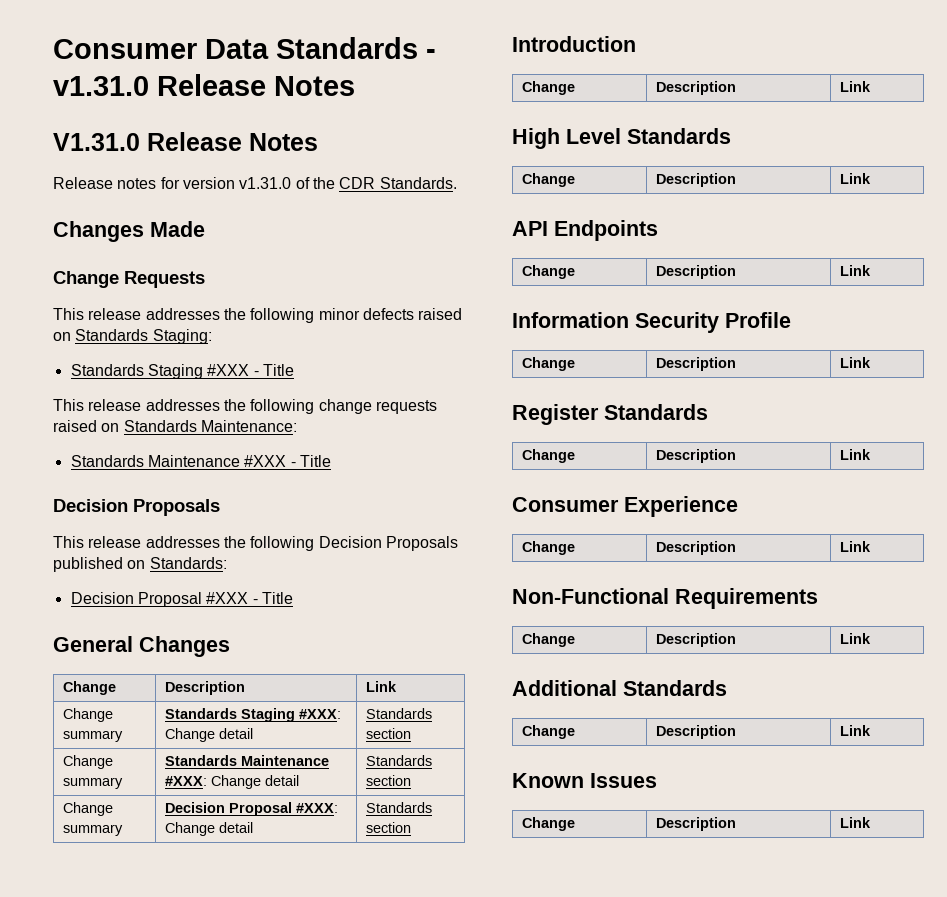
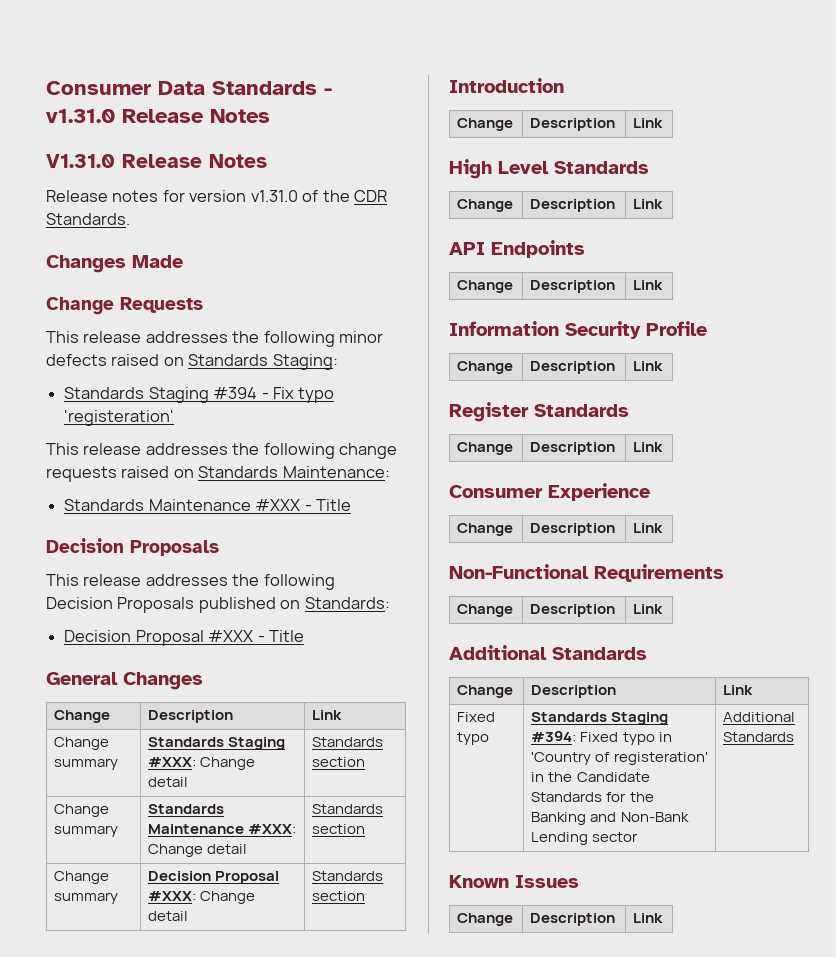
[207,364,294,376] #XXX - Title -> [213,387,335,403] [64,410,175,426] #394 - Fix typo 'registeration'
(872, 730) none -> [457,712,496,722] [457,732,490,745] [531,712,669,725] [531,731,672,745] [531,752,708,765] [531,772,650,782] [531,792,654,802] [531,812,689,825] [531,832,639,845] [723,712,796,722] [723,732,795,742] // Fixed typo | Standards Staging #394: Fixed typo in 'Country of registeration' in the Candidate Standards for the Banking and Non-Bank Lending sector | Additional Standards

